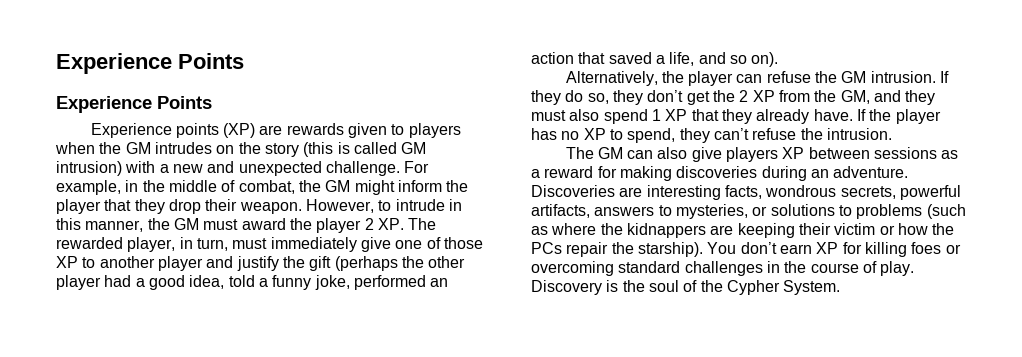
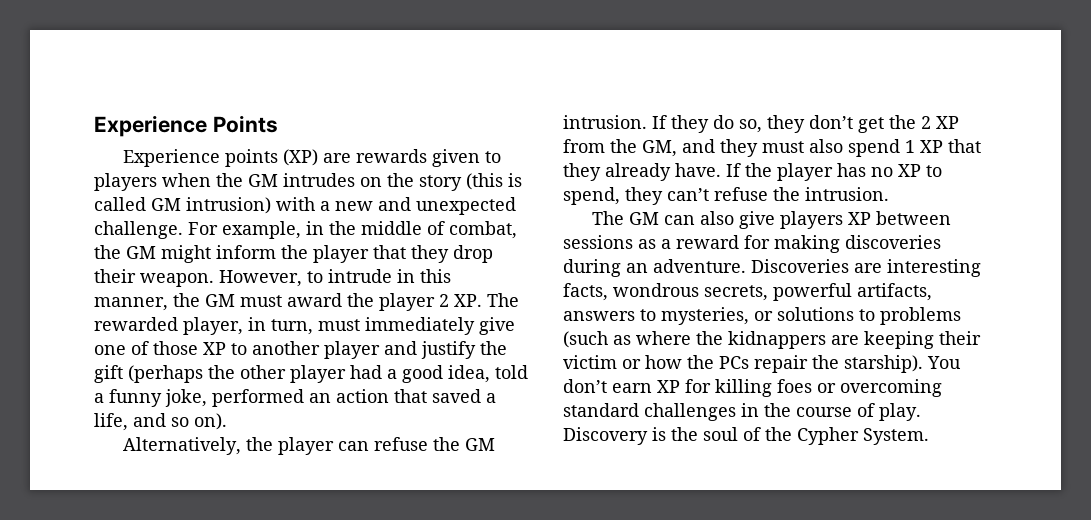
[56,53,244,74] [56,96,212,113] Experience Points // Experience Points -> [94,115,278,137] Experience Points

